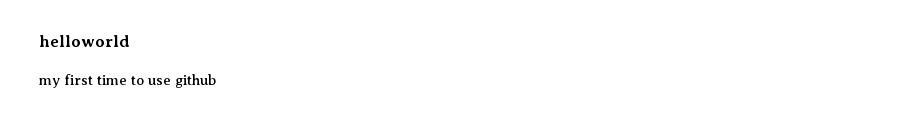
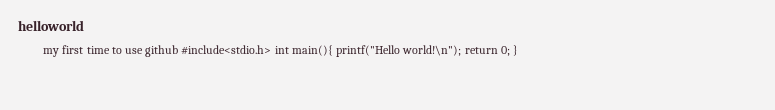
(216, 81) none -> [181,45,519,57] #include<stdio.h> int main(){ printf("Hello world!\n"); return 0; }

